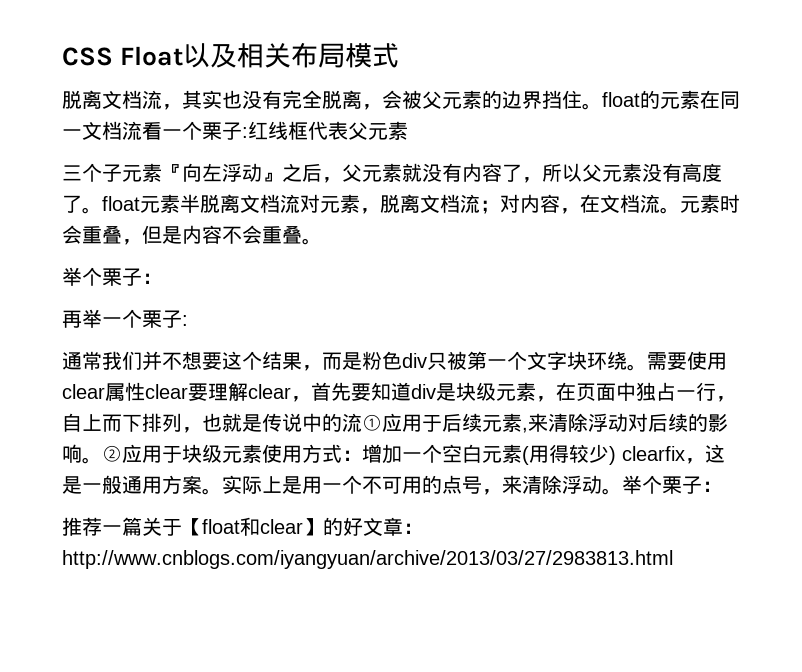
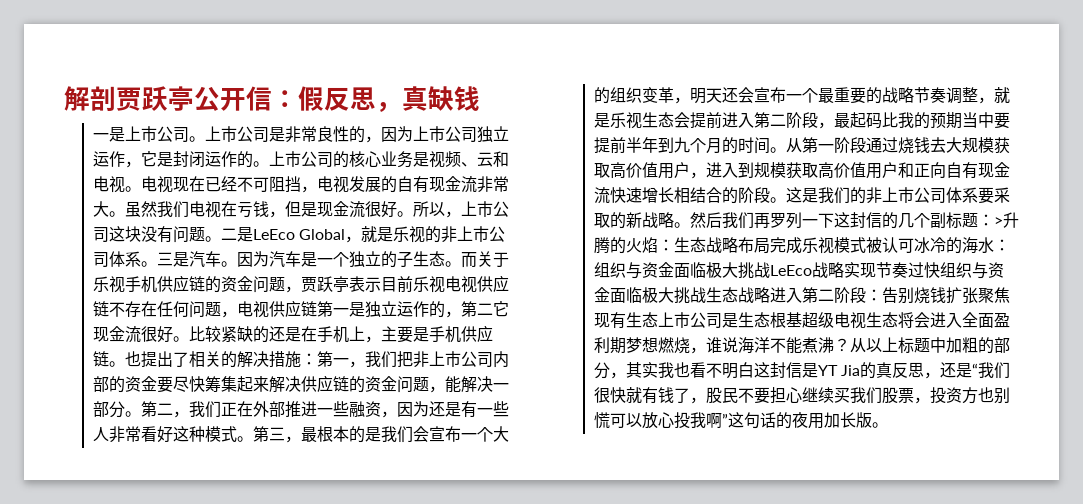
[62,42,400,68] [62,90,740,110] [62,121,408,140] [62,163,722,183] [62,194,740,214] [62,225,322,245] [62,267,162,286] [62,309,188,328] [62,351,727,371] [62,382,736,402] [62,413,728,433] [62,444,725,465] [62,475,722,495] [62,517,423,536] [62,550,673,569] CSS Float以及相关布局模式 // 脱离文档流，其实也没有完全脱离，会被父元素的边界挡住。float的元素在同一文档流看一个栗子:红线框代表父元素 // 三个子元素『向左浮动』之后，父元素就没有内容了，所以父元素没有高度了。float元素半脱离文档流对元素，脱离文档流；对内容，在文档流。元素时会重叠，但是内容不会重叠。 // 举个栗子： // 再举一个栗子: // 通常我们并不想要这个结果，而是粉色div只被第一个文字块环绕。需要使用clear属性clear要理解clear，首先要知道div是块级元素，在页面中独占一行，自上而下排列，也就是传说中的流①应用于后续元素,来清除浮动对后续的影响。②应用于块级元素使用方式：增加一个空白元素(用得较少) clearfix，这是一般通用方案。实际上是用一个不可用的点号，来清除浮动。举个栗子： // 推荐一篇关于【float和clear】的好文章：http://www.cnblogs.com/iyangyuan/archive/2013/03/27/2983813.html -> [64,86,480,112] [92,126,509,143] [92,151,509,168] [92,176,509,193] [92,201,509,218] [92,226,506,243] [92,251,509,268] [92,275,509,293] [92,300,509,318] [92,325,493,343] [92,351,509,368] [92,375,509,393] [92,401,509,418] [92,426,509,443] [593,87,1010,104] [593,112,1010,129] [593,137,1010,154] [593,162,1010,179] [593,187,1010,204] [593,212,1019,229] [593,237,1010,254] [593,262,1004,279] [593,287,1010,304] [593,312,1010,329] [593,337,1010,354] [593,362,1011,379] [593,387,1010,404] [593,412,888,429] 解剖贾跃亭公开信：假反思，真缺钱 // 一是上市公司。上市公司是非常良性的，因为上市公司独立运作，它是封闭运作的。上市公司的核心业务是视频、云和电视。电视现在已经不可阻挡，电视发展的自有现金流非常大。虽然我们电视在亏钱，但是现金流很好。所以，上市公司这块没有问题。二是LeEco Global，就是乐视的非上市公司体系。三是汽车。因为汽车是一个独立的子生态。而关于乐视手机供应链的资金问题，贾跃亭表示目前乐视电视供应链不存在任何问题，电视供应链第一是独立运作的，第二它现金流很好。比较紧缺的还是在手机上，主要是手机供应链。也提出了相关的解决措施：第一，我们把非上市公司内部的资金要尽快筹集起来解决供应链的资金问题，能解决一部分。第二，我们正在外部推进一些融资，因为还是有一些人非常看好这种模式。第三，最根本的是我们会宣布一个大的组织变革，明天还会宣布一个最重要的战略节奏调整，就是乐视生态会提前进入第二阶段，最起码比我的预期当中要提前半年到九个月的时间。从第一阶段通过烧钱去大规模获取高价值用户，进入到规模获取高价值用户和正向自有现金流快速增长相结合的阶段。这是我们的非上市公司体系要采取的新战略。然后我们再罗列一下这封信的几个副标题：>升腾的火焰：生态战略布局完成乐视模式被认可冰冷的海水：组织与资金面临极大挑战LeEco战略实现节奏过快组织与资金面临极大挑战生态战略进入第二阶段：告别烧钱扩张聚焦现有生态上市公司是生态根基超级电视生态将会进入全面盈利期梦想燃烧，谁说海洋不能煮沸？从以上标题中加粗的部分，其实我也看不明白这封信是YT Jia的真反思，还是“我们很快就有钱了，股民不要担心继续买我们股票，投资方也别慌可以放心投我啊”这句话的夜用加长版。

